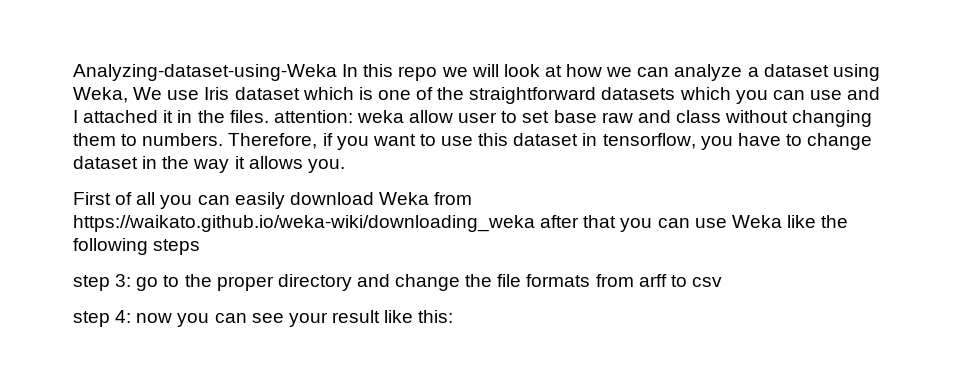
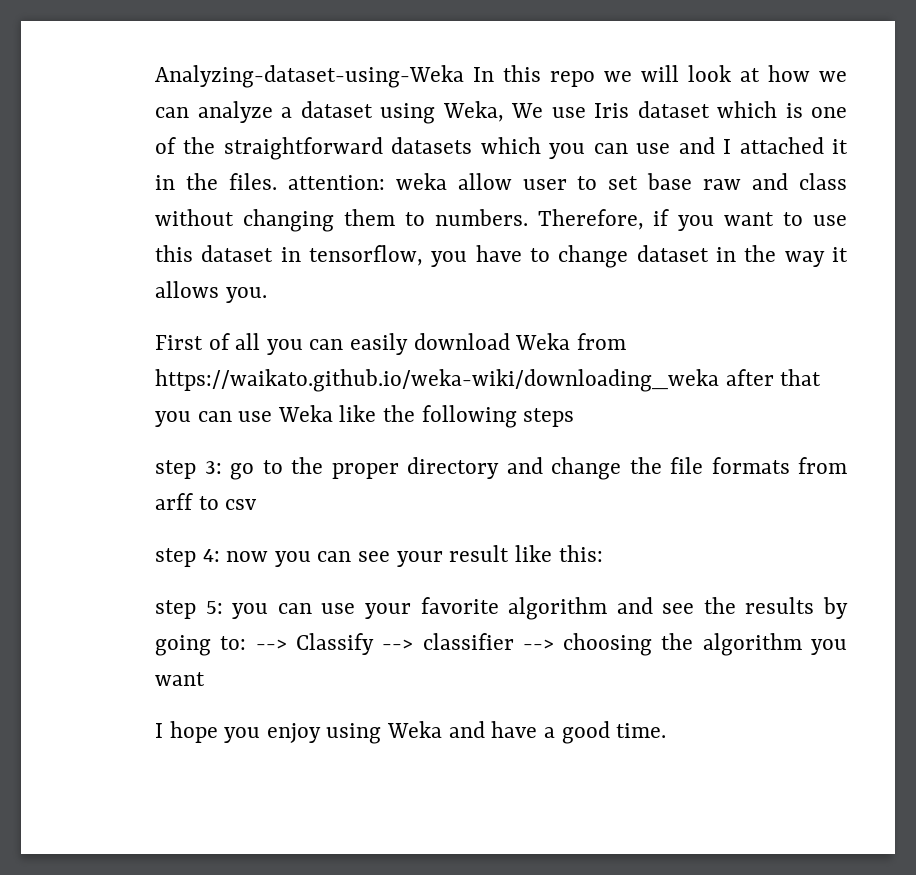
(454, 316) none -> [155,597,849,620] [155,633,847,656] [155,672,205,686] [155,721,667,744] // step 5: you can use your favorite algorithm and see the results by going to: --> Classify --> classifier --> choosing the algorithm you want // I hope you enjoy using Weka and have a good time.

